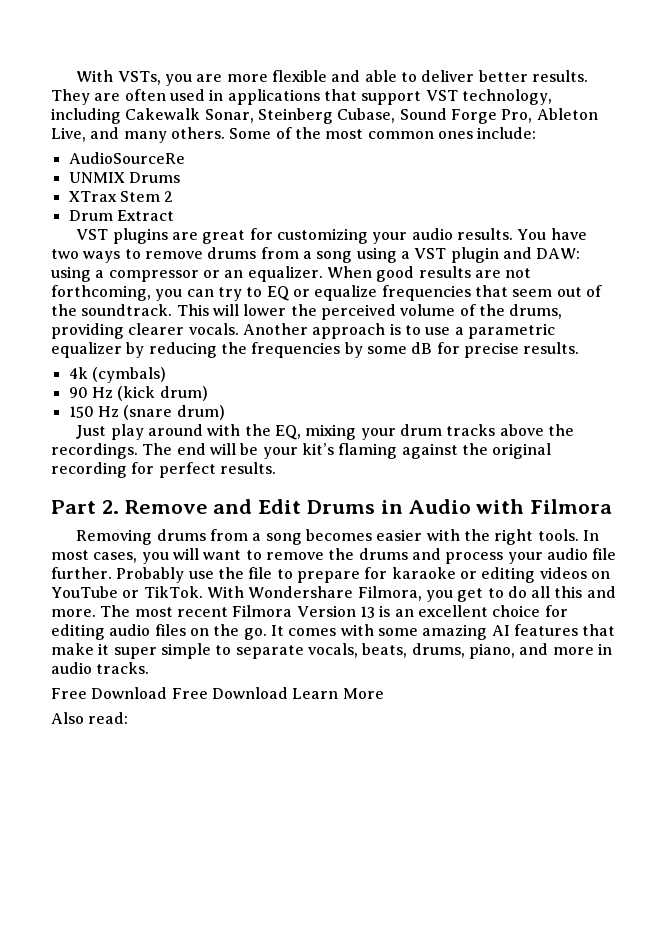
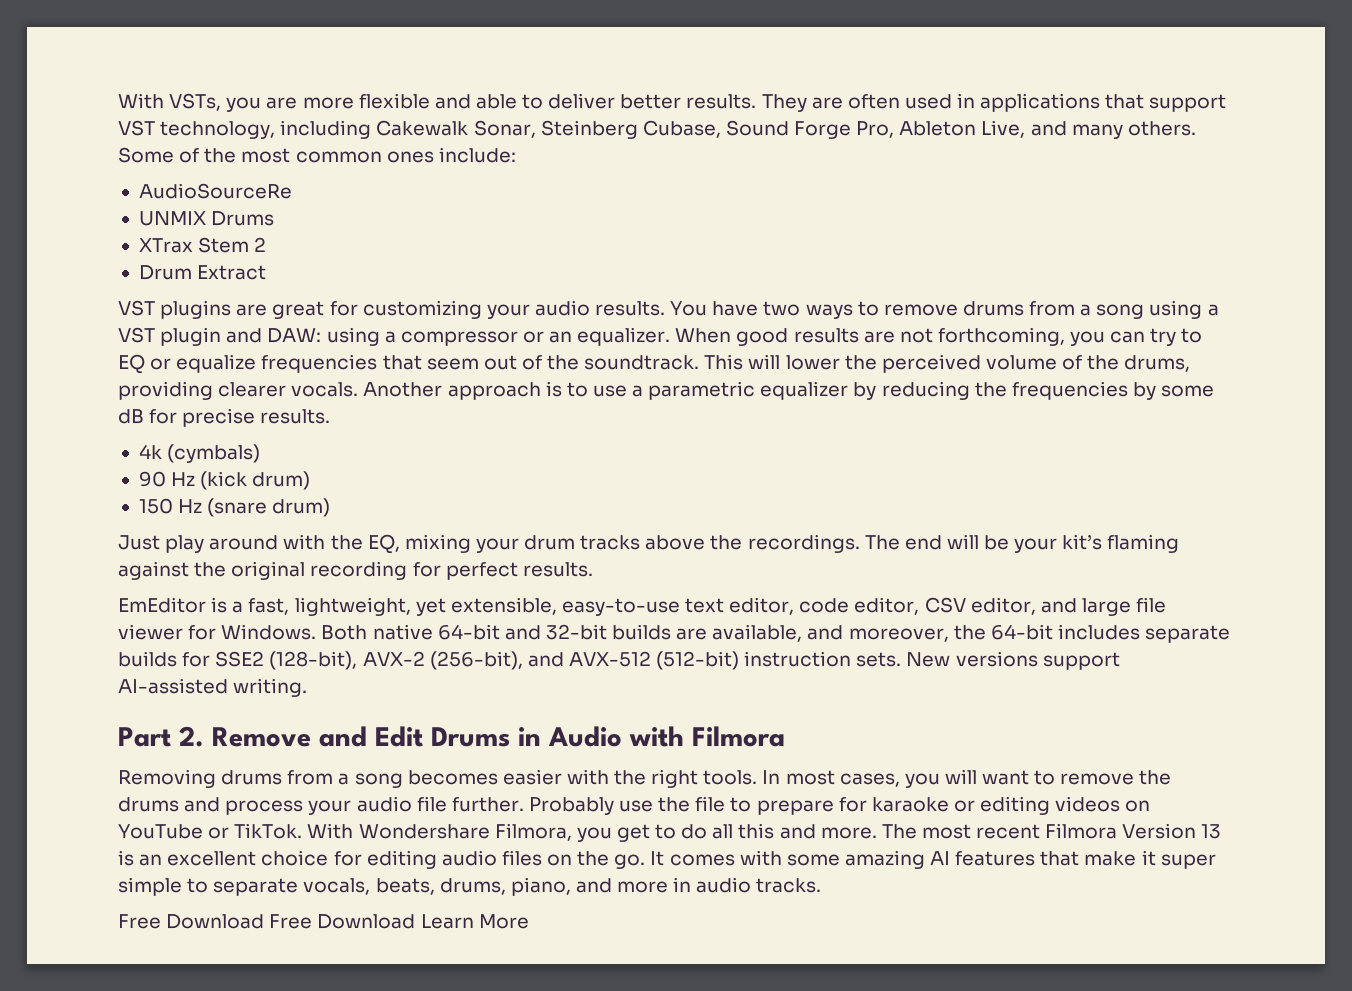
(276, 468) none -> [118,597,1167,616] [118,624,1231,643] [118,651,1120,670] [118,678,308,697] // EmEditor is a fast, lightweight, yet extensible, easy-to-use text editor, code editor, CSV editor, and large file viewer for Windows. Both native 64-bit and 32-bit builds are available, and moreover, the 64-bit includes separate builds for SSE2 (128-bit), AVX-2 (256-bit), and AVX-512 (512-bit) instruction sets. New versions support AI-assisted writing.
[51,712,129,724] // Also read: -> (529, 921) none

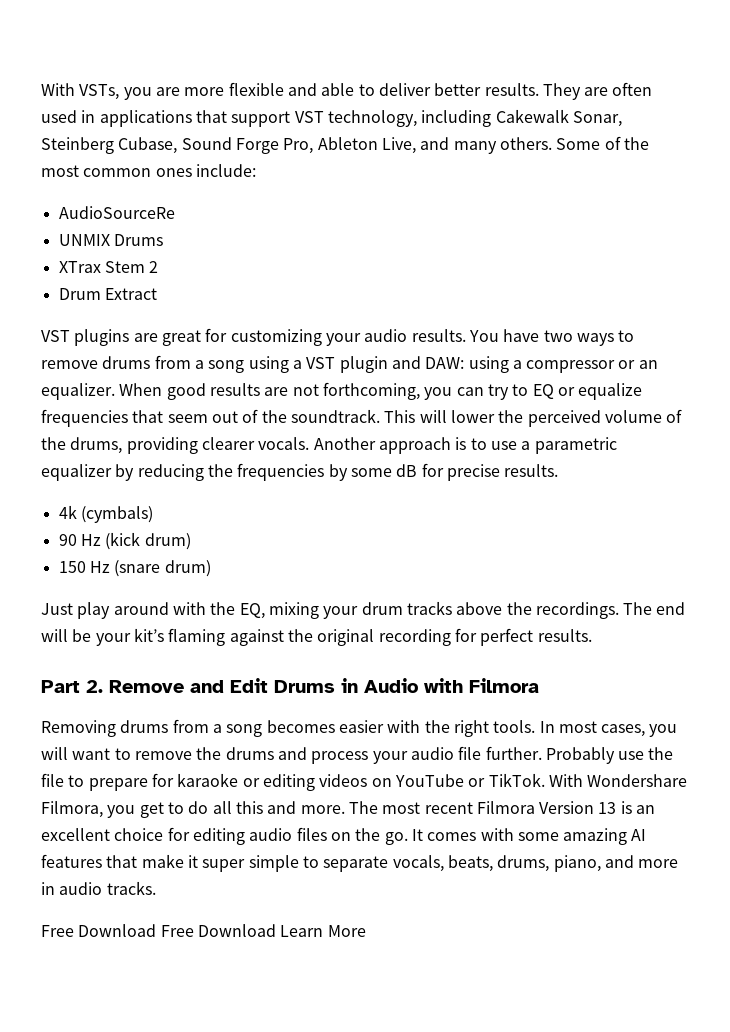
[118,597,1167,616] [118,624,1231,643] [118,651,1120,670] [118,678,308,697] // EmEditor is a fast, lightweight, yet extensible, easy-to-use text editor, code editor, CSV editor, and large file viewer for Windows. Both native 64-bit and 32-bit builds are available, and moreover, the 64-bit includes separate builds for SSE2 (128-bit), AVX-2 (256-bit), and AVX-512 (512-bit) instruction sets. New versions support AI-assisted writing. -> (592, 635) none

